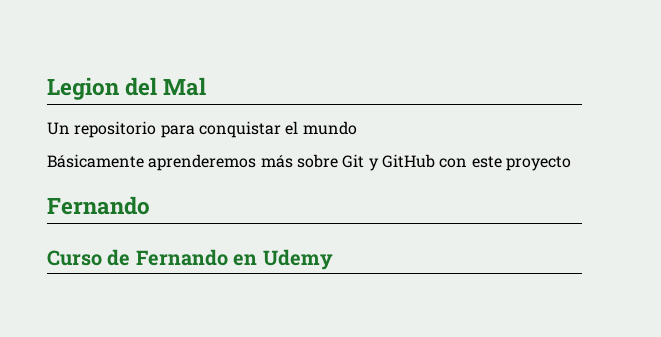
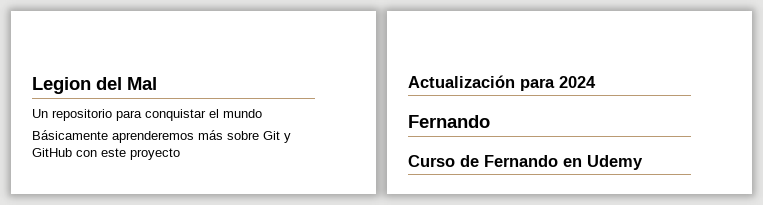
(571, 163) none -> [408,75,596,91] // Actualización para 2024

